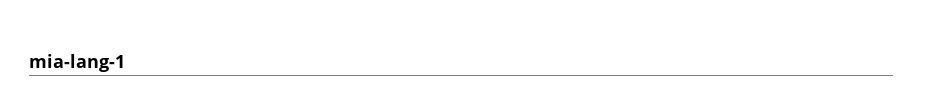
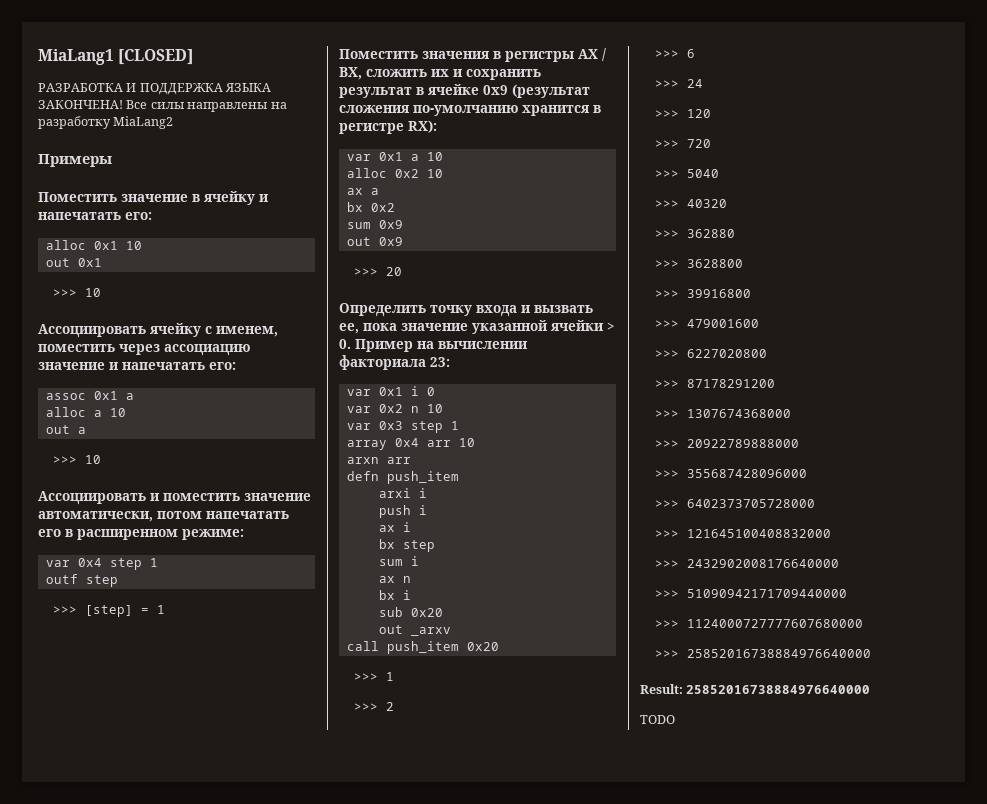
[29,54,125,72] mia-lang-1 -> [38,49,194,65] [38,83,272,95] [38,100,287,112] [38,116,174,129] [38,154,112,167] [38,191,269,205] [38,212,152,220] [45,240,142,250] [45,258,102,267] [53,288,102,297] [38,323,278,338] [38,344,250,356] [38,362,236,370] [45,391,134,400] [45,407,126,417] [45,425,86,434] [53,455,102,464] [38,491,311,505] [38,511,289,522] [38,529,244,540] [45,558,158,570] [45,574,118,587] [53,605,166,617] [339,48,606,62] [339,67,541,80] [339,84,590,98] [339,105,601,116] [339,120,437,134] [346,152,443,161] [346,168,443,178] [346,188,379,195] [346,202,395,212] [346,220,403,229] [346,237,403,246] [354,267,403,276] [339,303,593,317] [339,320,615,334] [339,339,528,352] [339,355,450,370] [346,386,435,396] [346,404,443,413] [346,421,459,433] [346,438,475,450] [346,457,411,464] [346,471,459,484] [378,488,427,498] [378,505,427,518] [378,522,411,532] [378,539,435,552] [378,556,419,566] [378,576,411,583] [378,590,411,600] [378,607,443,617] [378,625,451,636] [346,641,499,654] [354,672,395,681] [354,702,395,711] [655,49,696,58] [655,79,704,88] [655,109,712,118] [655,139,712,148] [655,169,720,178] [655,199,728,208] [655,229,736,238] [655,259,744,268] [655,289,752,298] [655,319,760,328] [655,349,768,358] [655,379,776,388] [655,409,792,418] [655,439,800,448] [655,469,808,478] [655,499,816,508] [655,529,832,538] [655,559,840,568] [655,589,848,598] [655,619,864,628] [655,649,872,658] [640,684,871,694] [640,715,675,724] MiaLang1 [CLOSED] // РАЗРАБОТКА И ПОДДЕРЖКА ЯЗЫКА ЗАКОНЧЕНА! Все силы направлены на разработку MiaLang2 // Примеры // Поместить значение в ячейку и напечатать его: // alloc 0x1 10 // out 0x1 // >>> 10 // Ассоциировать ячейку с именем, поместить через ассоциацию значение и напечатать его: // assoc 0x1 a // alloc a 10 // out a // >>> 10 // Ассоциировать и поместить значение автоматически, потом напечатать его в расширенном режиме: // var 0x4 step 1 // outf step // >>> [step] = 1 // Поместить значения в регистры AX / BX, сложить их и сохранить результат в ячейке 0x9 (результат сложения по-умолчанию хранится в регистре RX): // var 0x1 a 10 // alloc 0x2 10 // ax a // bx 0x2 // sum 0x9 // out 0x9 // >>> 20 // Определить точку входа и вызвать ее, пока значение указанной ячейки > 0. Пример на вычислении факториала 23: // var 0x1 i 0 // var 0x2 n 10 // var 0x3 step 1 // array 0x4 arr 10 // arxn arr // defn push_item // arxi i // push i // ax i // bx step // sum i // ax n // bx i // sub 0x20 // out _arxv // call push_item 0x20 // >>> 1 // >>> 2 // >>> 6 // >>> 24 // >>> 120 // >>> 720 // >>> 5040 // >>> 40320 // >>> 362880 // >>> 3628800 // >>> 39916800 // >>> 479001600 // >>> 6227020800 // >>> 87178291200 // >>> 1307674368000 // >>> 20922789888000 // >>> 355687428096000 // >>> 6402373705728000 // >>> 121645100408832000 // >>> 2432902008176640000 // >>> 51090942171709440000 // >>> 1124000727777607680000 // >>> 25852016738884976640000 // Result: 25852016738884976640000 // TODO

